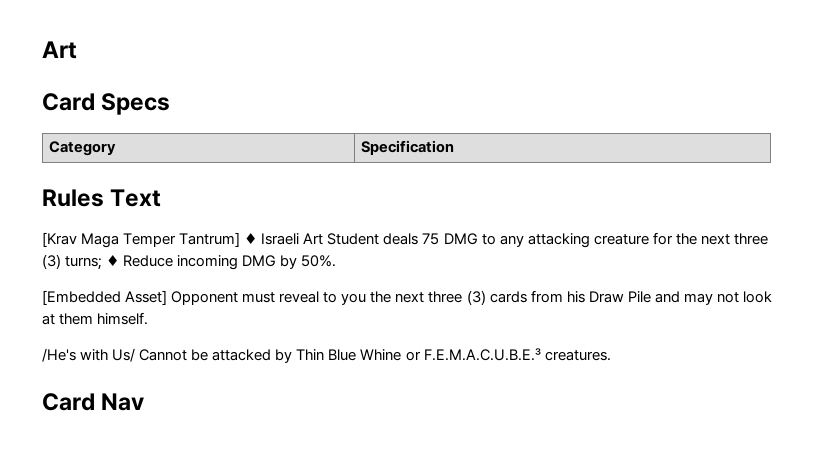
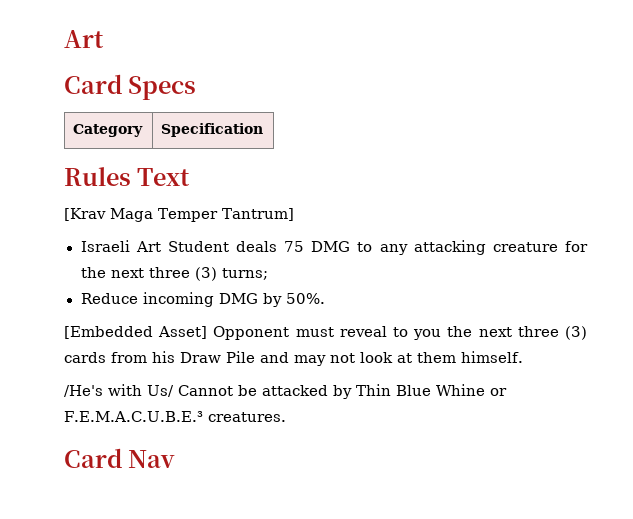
[244,233,258,244] ♦ -> (294, 214) //
[106,255,120,266] ♦ -> (268, 274) //

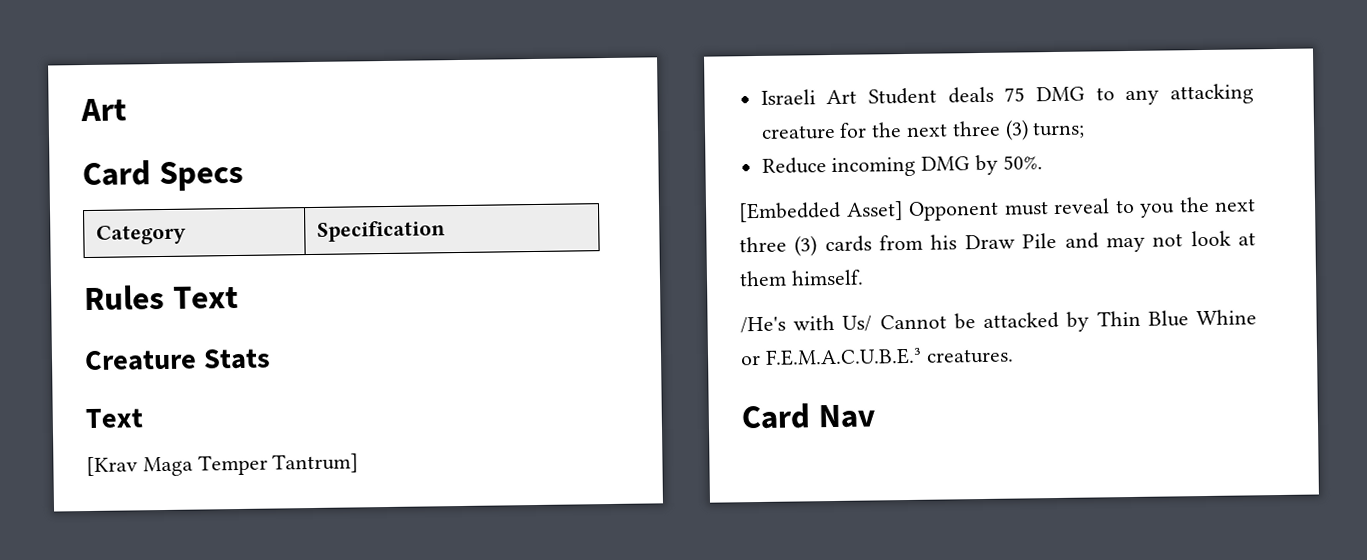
(191, 177) none -> [84,348,271,372] [85,408,143,429] // Creature Stats // Text

